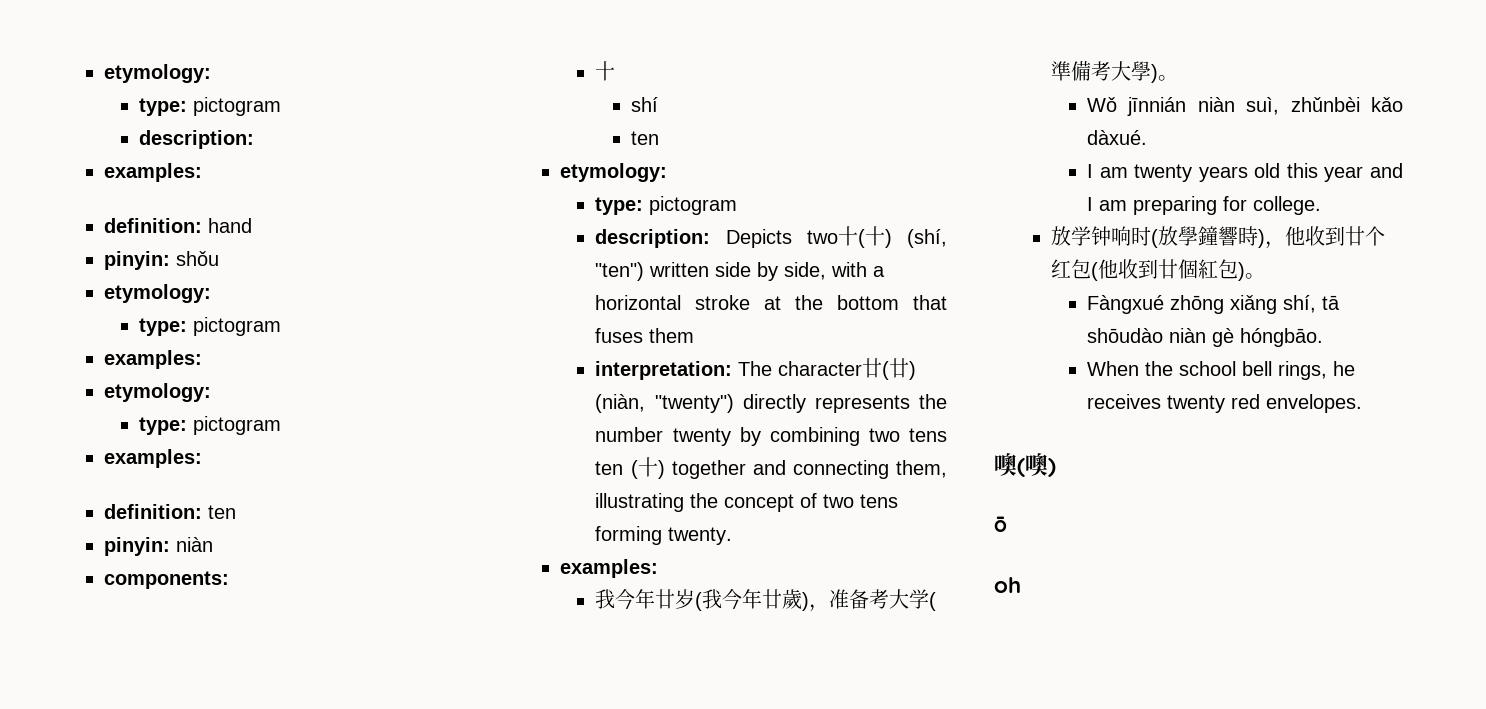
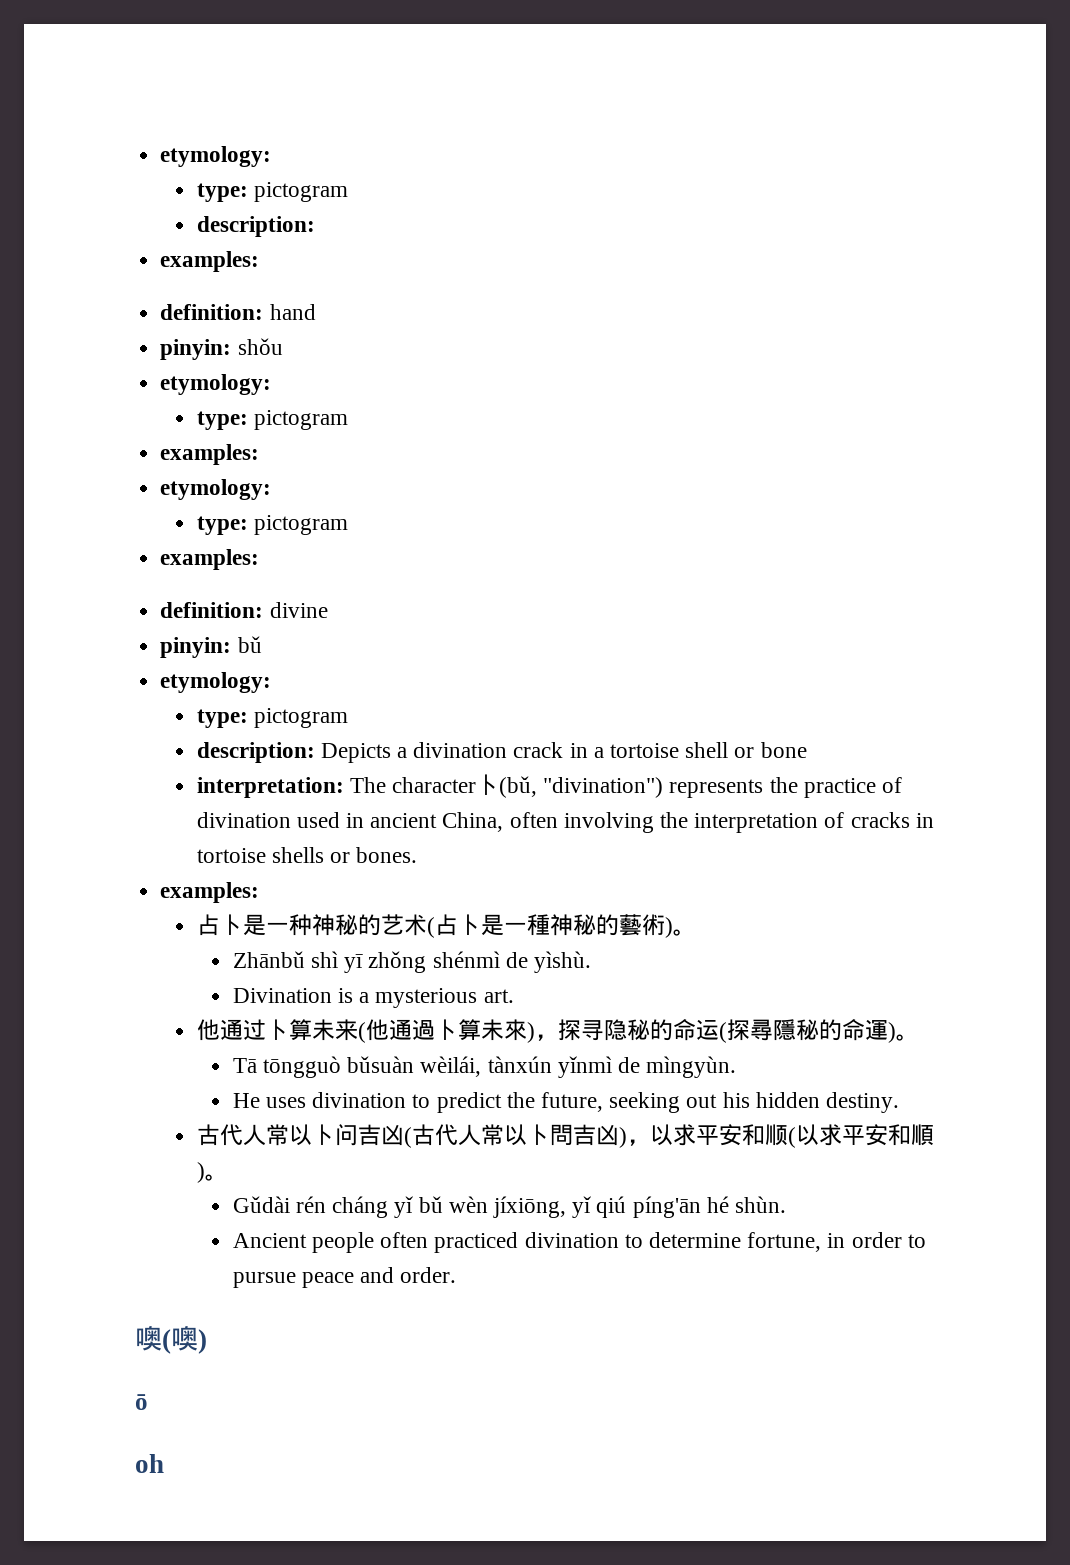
[208,505,236,519] [104,537,213,556] [104,571,229,589] [595,61,616,81] [630,97,658,112] [630,131,659,145] ten // pinyin: niàn // components: // 十 // shí // ten -> [269,602,328,618] [160,636,262,658] divine // pinyin: bǔ
[806,226,947,248] [595,262,886,281] [595,295,947,310] [595,328,695,343] [595,358,917,380] [595,394,947,413] [595,427,947,446] [595,457,947,479] [595,493,899,512] [595,526,733,545] [560,559,658,578] [595,589,937,612] [1051,61,1179,83] [1086,97,1403,116] [1086,130,1147,145] [1086,163,1403,182] [1086,196,1321,215] [1051,226,1386,249] [1051,259,1266,281] [1086,295,1340,314] [1086,328,1323,347] [1086,361,1355,380] [1086,394,1362,413] two十(十) (shí, "ten") written side by side, with a horizontal stroke at the bottom that fuses them // interpretation: The character廿(廿) (niàn, "twenty") directly represents the number twenty by combining two tens ten (十) together and connecting them, illustrating the concept of two tens forming twenty. // examples: // 我今年廿岁(我今年廿歲)，准备考大学(準備考大學)。 // Wǒ jīnnián niàn suì, zhǔnbèi kǎo dàxué. // I am twenty years old this year and I am preparing for college. // 放学钟响时(放學鐘響時)，他收到廿个红包(他收到廿個紅包)。 // Fàngxué zhōng xiǎng shí, tā shōudào niàn gè hóngbāo. // When the school bell rings, he receives twenty red envelopes. -> [396,742,807,758] [196,774,902,798] [196,812,934,833] [196,847,418,863] [160,882,260,903] [196,914,696,938] [232,951,591,973] [232,988,514,1008] [196,1019,919,1043] [232,1056,737,1078] [232,1092,900,1113] [196,1124,934,1148] [196,1162,228,1183] [232,1196,787,1218] [232,1232,926,1253] [232,1267,457,1288] a divination crack in a tortoise shell or bone // interpretation: The character卜(bǔ, "divination") represents the practice of divination used in ancient China, often involving the interpretation of cracks in tortoise shells or bones. // examples: // 占卜是一种神秘的艺术(占卜是一種神秘的藝術)。 // Zhānbǔ shì yī zhǒng shénmì de yìshù. // Divination is a mysterious art. // 他通过卜算未来(他通過卜算未來)，探寻隐秘的命运(探尋隱秘的命運)。 // Tā tōngguò bǔsuàn wèilái, tànxún yǐnmì de mìngyùn. // He uses divination to predict the future, seeking out his hidden destiny. // 古代人常以卜问吉凶(古代人常以卜問吉凶)，以求平安和顺(以求平安和順)。 // Gǔdài rén cháng yǐ bǔ wèn jíxiōng, yǐ qiú píng'ān hé shùn. // Ancient people often practiced divination to determine fortune, in order to pursue peace and order.

